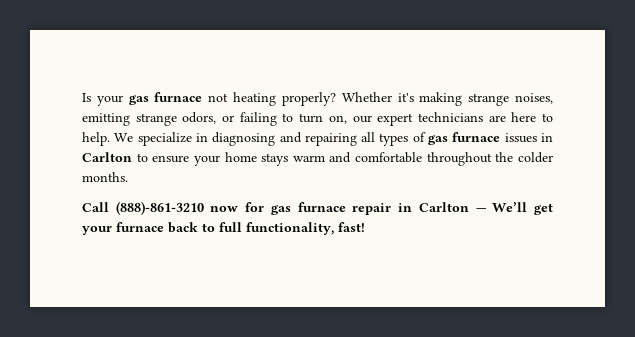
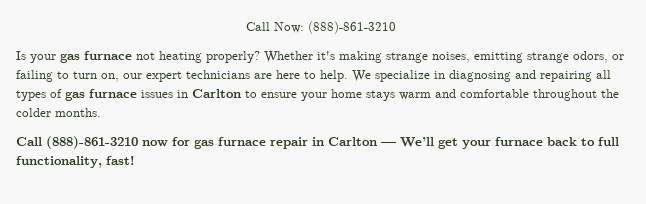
(82, 97) none -> [246,21,396,34] Call Now: (888)-861-3210 //

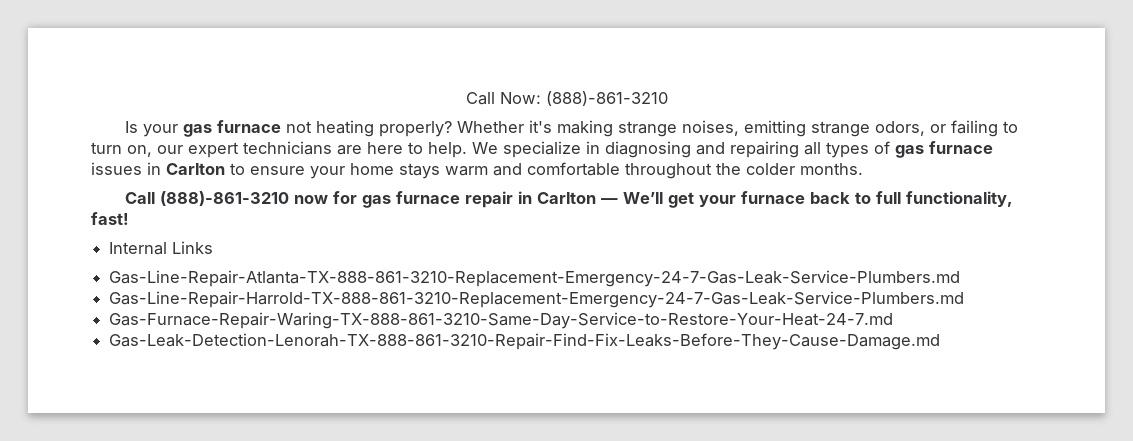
(135, 160) none -> [109,241,214,255] [109,270,961,287] [109,291,965,308] [109,312,894,329] [109,333,941,350] // Internal Links // Gas-Line-Repair-Atlanta-TX-888-861-3210-Replacement-Emergency-24-7-Gas-Leak-Service-Plumbers.md // Gas-Line-Repair-Harrold-TX-888-861-3210-Replacement-Emergency-24-7-Gas-Leak-Service-Plumbers.md // Gas-Furnace-Repair-Waring-TX-888-861-3210-Same-Day-Service-to-Restore-Your-Heat-24-7.md // Gas-Leak-Detection-Lenorah-TX-888-861-3210-Repair-Find-Fix-Leaks-Before-They-Cause-Damage.md

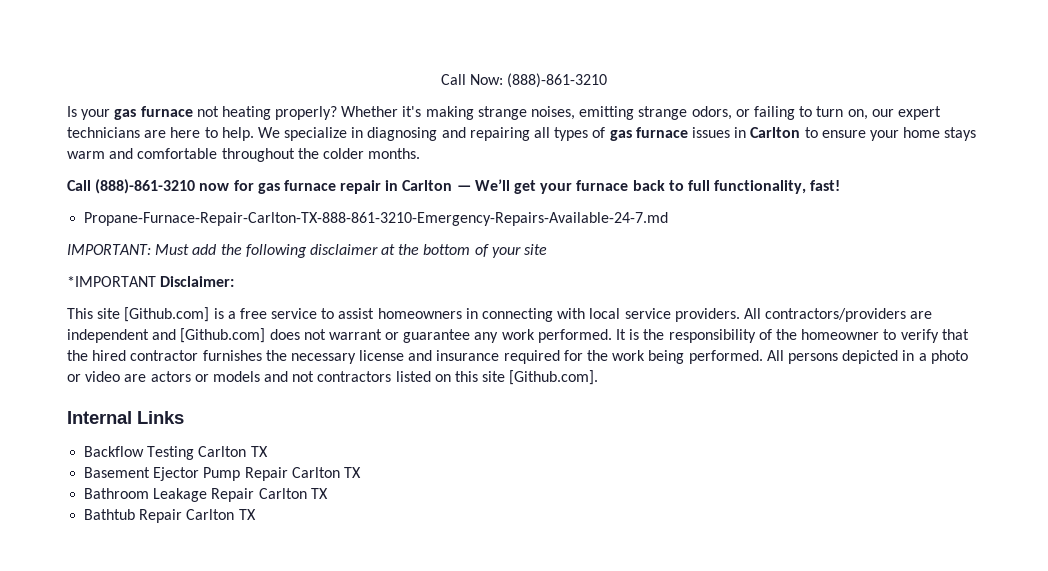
[109,241,214,255] [109,270,961,287] [109,291,965,308] [109,312,894,329] [109,333,941,350] Internal Links // Gas-Line-Repair-Atlanta-TX-888-861-3210-Replacement-Emergency-24-7-Gas-Leak-Service-Plumbers.md // Gas-Line-Repair-Harrold-TX-888-861-3210-Replacement-Emergency-24-7-Gas-Leak-Service-Plumbers.md // Gas-Furnace-Repair-Waring-TX-888-861-3210-Same-Day-Service-to-Restore-Your-Heat-24-7.md // Gas-Leak-Detection-Lenorah-TX-888-861-3210-Repair-Find-Fix-Leaks-Before-They-Cause-Damage.md -> [84,212,669,226] [67,244,548,258] [67,276,235,287] [67,307,933,322] [67,328,969,343] [67,350,968,364] [67,370,599,385] [67,411,184,424] [84,446,268,460] [84,467,361,481] [84,488,328,502] [84,509,256,523] Propane-Furnace-Repair-Carlton-TX-888-861-3210-Emergency-Repairs-Available-24-7.md // IMPORTANT: Must add the following disclaimer at the bottom of your site // *IMPORTANT Disclaimer: // This site [Github.com] is a free service to assist homeowners in connecting with local service providers. All contractors/providers are independent and [Github.com] does not warrant or guarantee any work performed. It is the responsibility of the homeowner to verify that the hired contractor furnishes the necessary license and insurance required for the work being performed. All persons depicted in a photo or video are actors or models and not contractors listed on this site [Github.com]. // Internal Links // Backflow Testing Carlton TX // Basement Ejector Pump Repair Carlton TX // Bathroom Leakage Repair Carlton TX // Bathtub Repair Carlton TX

